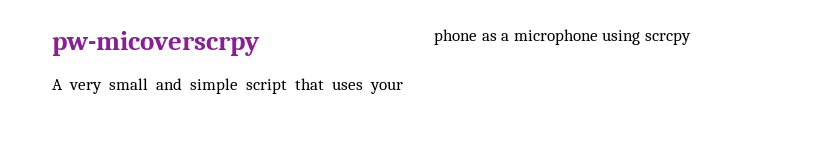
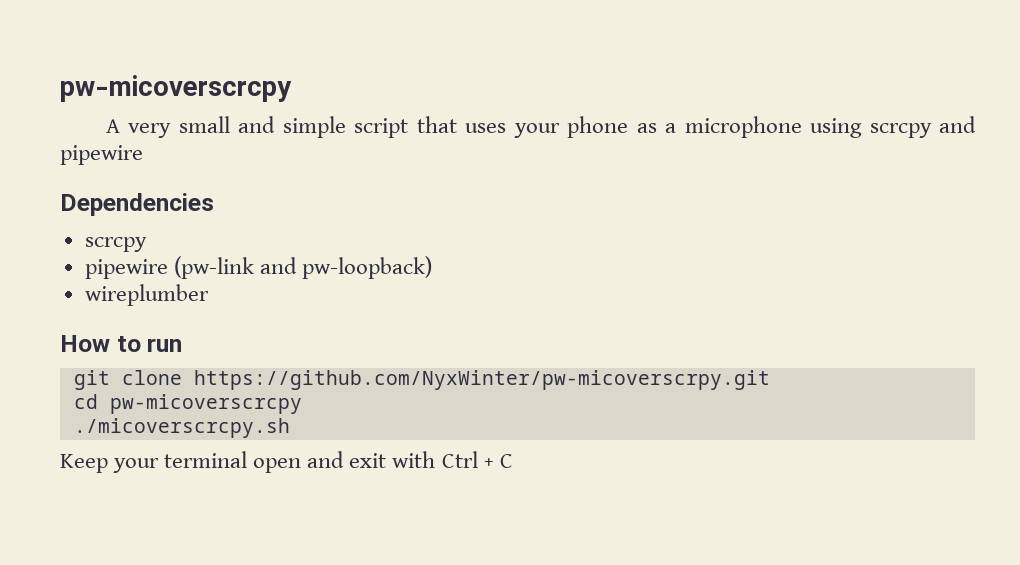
[52,31,260,56] pw-micoverscrpy -> [60,75,292,102] pw-micoverscrcpy
(691, 38) none -> [939,116,977,133] [60,145,143,165] [60,193,214,216] [84,237,147,252] [84,256,432,279] [84,284,209,306] [60,335,183,352] [73,370,770,390] [73,394,302,414] [73,418,290,438] [60,451,513,473] and pipewire // Dependencies // scrcpy // pipewire (pw-link and pw-loopback) // wireplumber // How to run // git clone https://github.com/NyxWinter/pw-micoverscrpy.git // cd pw-micoverscrcpy // ./micoverscrcpy.sh // Keep your terminal open and exit with Ctrl + C

